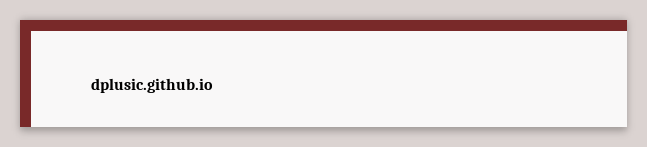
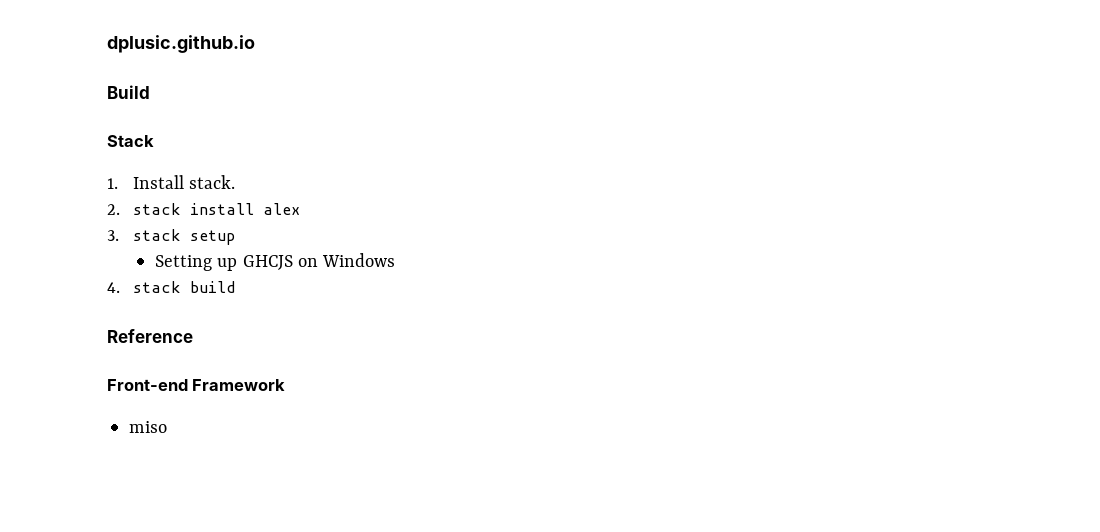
(213, 85) none -> [107,85,150,99] [107,135,154,147] [107,175,236,189] [107,203,300,215] [107,229,235,245] [154,253,396,271] [107,281,235,293] [107,329,193,343] [107,379,286,391] [129,421,167,433] // Build // Stack // 1. Install stack. // 2. stack install alex // 3. stack setup // Setting up GHCJS on Windows // 4. stack build // Reference // Front-end Framework // miso

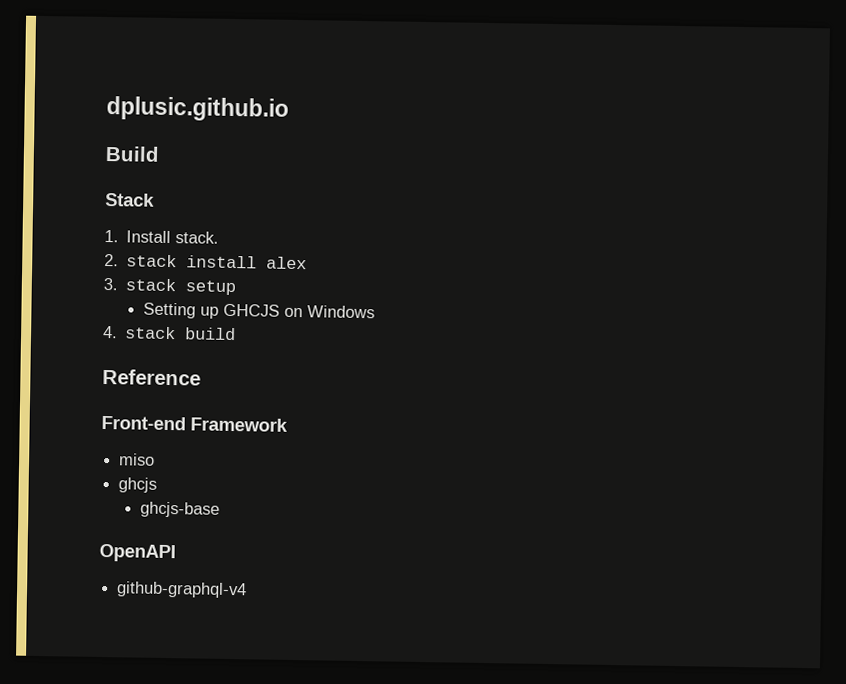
(167, 427) none -> [118,477,158,493] [139,501,220,518] [99,543,176,563] [116,581,248,599] // ghcjs // ghcjs-base // OpenAPI // github-graphql-v4

